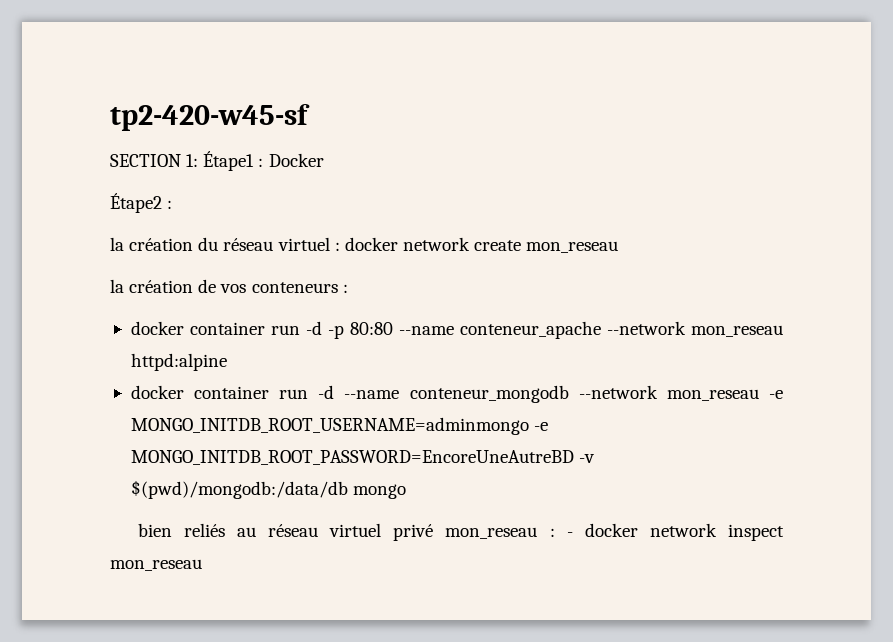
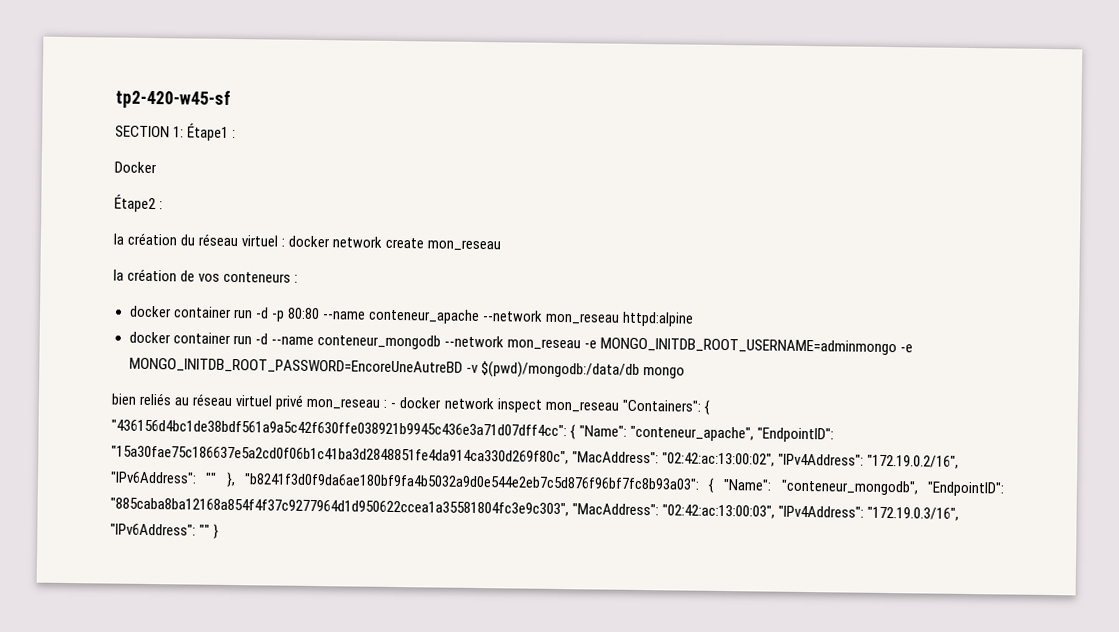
(264, 162) none -> (237, 134) //
(202, 565) none -> [621,399,710,415] [111,419,835,443] [111,445,960,469] [110,471,1005,497] [110,497,960,521] [110,523,220,539] "Containers": { "436156d4bc1de38bdf561a9a5c42f630ffe038921b9945c436e3a71d07dff4cc": { "Name": "conteneur_apache", "EndpointID": "15a30fae75c186637e5a2cd0f06b1c41ba3d2848851fe4da914ca330d269f80c", "MacAddress": "02:42:ac:13:00:02", "IPv4Address": "172.19.0.2/16", "IPv6Address": "" }, "b8241f3d0f9da6ae180bf9fa4b5032a9d0e544e2eb7c5d876f96bf7fc8b93a03": { "Name": "conteneur_mongodb", "EndpointID": "885caba8ba12168a854f4f37c9277964d1d950622ccea1a35581804fc3e9c303", "MacAddress": "02:42:ac:13:00:03", "IPv4Address": "172.19.0.3/16", "IPv6Address": "" }

